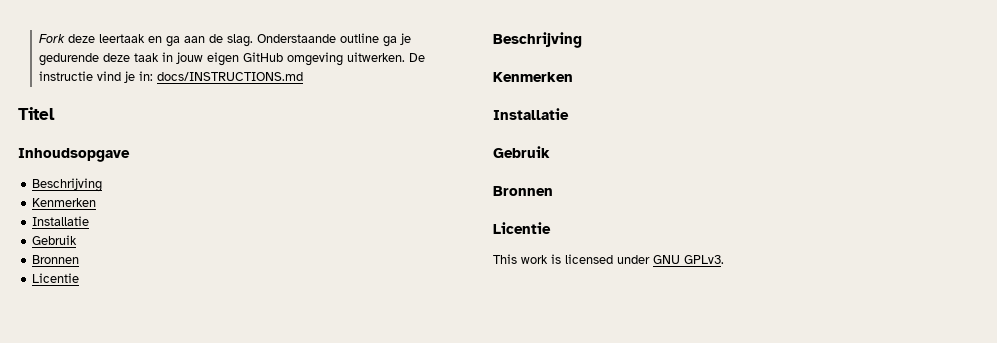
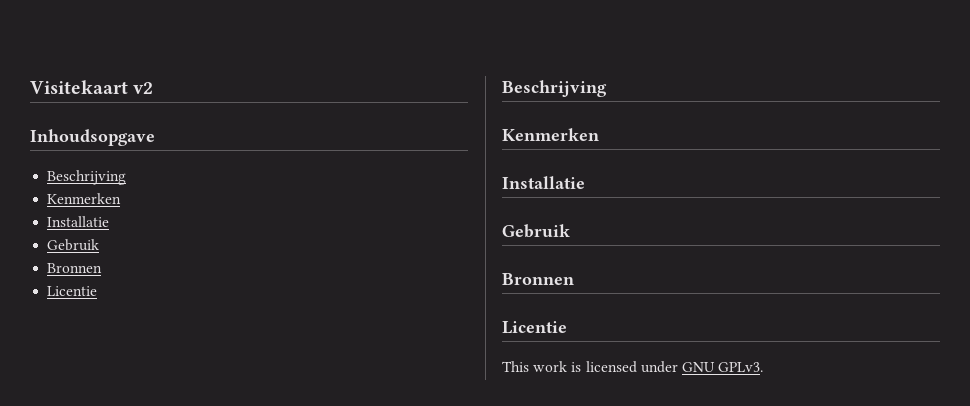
[38,33,411,47] [38,52,425,66] [38,71,303,83] [18,107,55,120] Fork deze leertaak en ga aan de slag. Onderstaande outline ga je gedurende deze taak in jouw eigen GitHub omgeving uitwerken. De instructie vind je in: docs/INSTRUCTIONS.md // Titel -> [30,80,154,94] Visitekaart v2

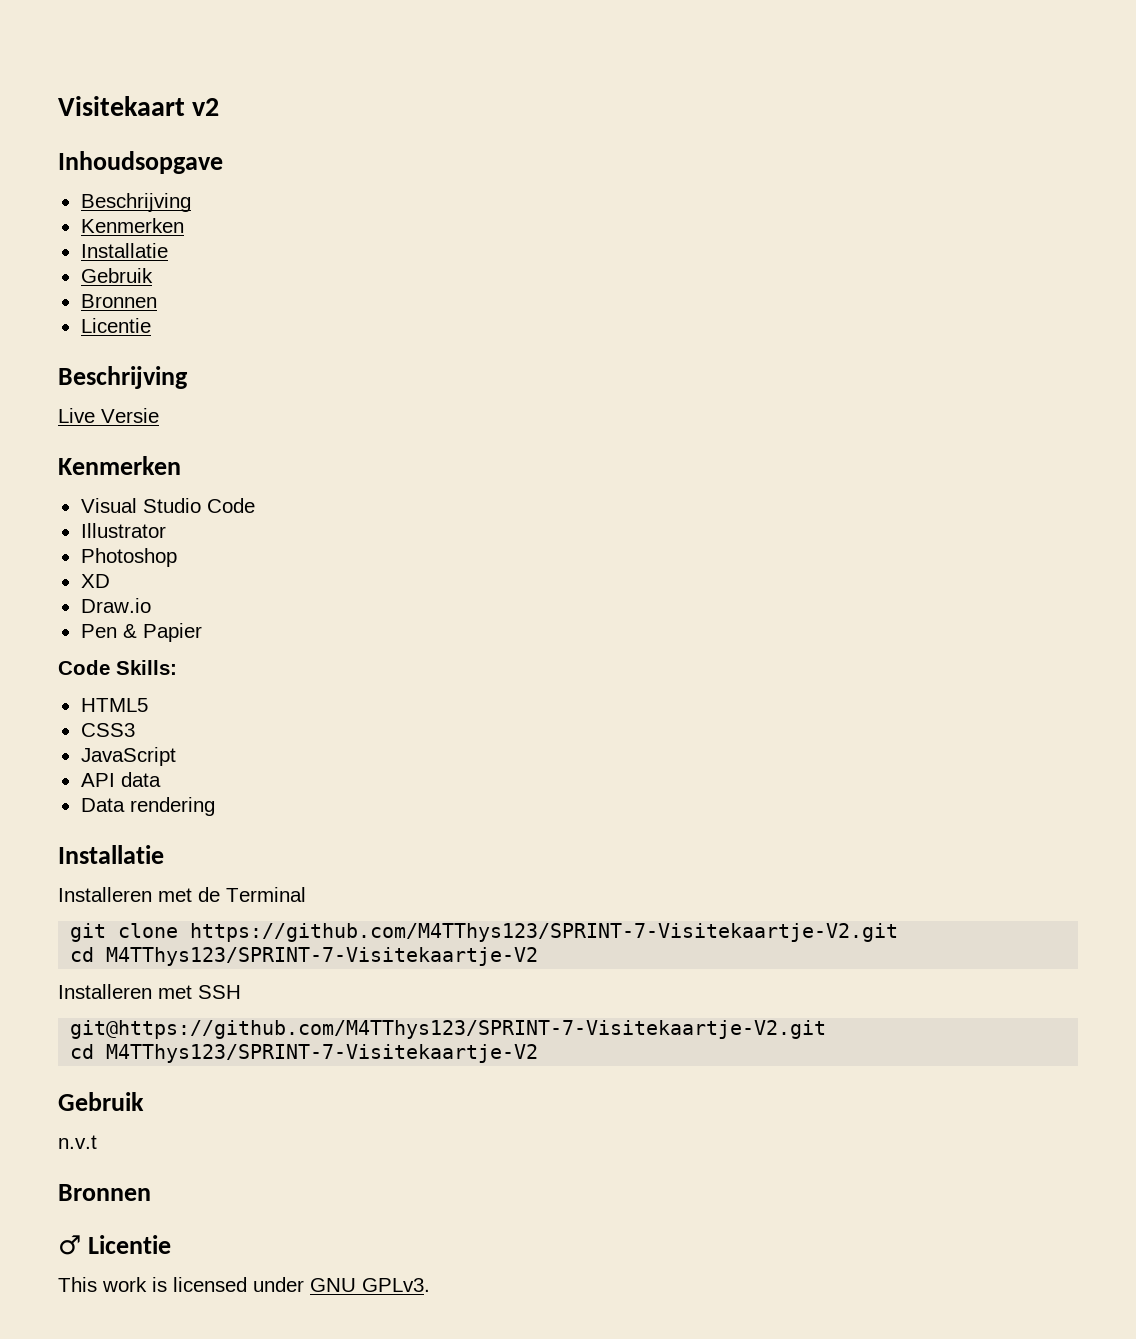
[502,128,599,141] [502,176,585,189] [502,224,570,238] [502,273,574,285] // Kenmerken // Installatie // Gebruik // Bronnen // -> [58,408,159,423] [58,456,181,475] [80,498,255,513] [80,523,166,538] [80,548,177,567] [80,574,110,588] [80,598,151,613] [80,623,202,642] [58,660,177,675] [80,698,148,712] [80,723,135,737] [80,747,176,766] [80,772,161,787] [80,797,215,816] [58,845,164,864] [58,887,306,902] [70,923,899,942] [70,947,539,966] [58,984,241,999] [70,1020,827,1039] [70,1044,539,1063] [58,1092,144,1111] [58,1135,97,1149] [58,1184,151,1201] [58,1235,81,1255] // Live Versie // Kenmerken // Visual Studio Code // Illustrator // Photoshop // XD // Draw.io // Pen & Papier // Code Skills: // HTML5 // CSS3 // JavaScript // API data // Data rendering // Installatie // Installeren met de Terminal // git clone https://github.com/M4TThys123/SPRINT-7-Visitekaartje-V2.git // cd M4TThys123/SPRINT-7-Visitekaartje-V2 // Installeren met SSH // git@https://github.com/M4TThys123/SPRINT-7-Visitekaartje-V2.git // cd M4TThys123/SPRINT-7-Visitekaartje-V2 // Gebruik // n.v.t // Bronnen // ♂

